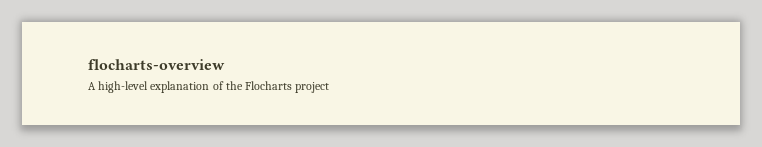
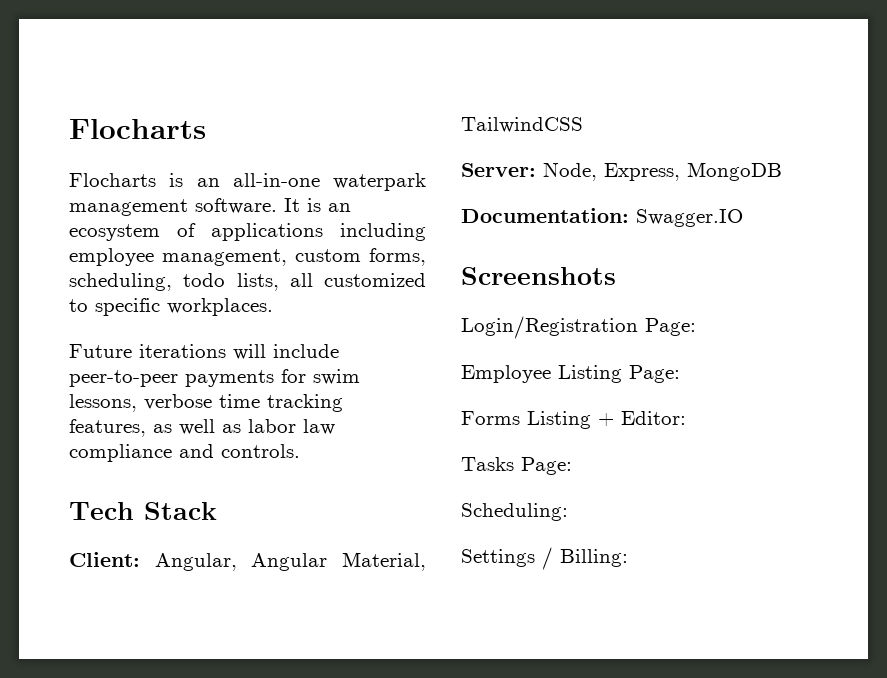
[88,59,225,70] [88,81,330,93] flocharts-overview // A high-level explanation of the Flocharts project -> [69,119,206,139] [69,173,426,191] [69,198,351,216] [69,223,426,241] [69,248,426,266] [69,273,426,291] [69,298,273,316] [69,344,339,360] [69,369,360,387] [69,394,343,412] [69,419,335,437] [69,444,300,462] [69,502,217,520] [69,552,427,571] [461,117,583,133] [461,162,782,181] [461,208,743,227] [461,267,616,285] [461,316,696,339] [461,365,680,383] [461,411,686,429] [461,457,572,475] [461,503,568,521] [461,547,628,570] Flocharts // Flocharts is an all-in-one waterpark management software. It is an ecosystem of applications including employee management, custom forms, scheduling, todo lists, all customized to specific workplaces. // Future iterations will include peer-to-peer payments for swim lessons, verbose time tracking features, as well as labor law compliance and controls. // Tech Stack // Client: Angular, Angular Material, TailwindCSS // Server: Node, Express, MongoDB // Documentation: Swagger.IO // Screenshots // Login/Registration Page: // Employee Listing Page: // Forms Listing + Editor: // Tasks Page: // Scheduling: // Settings / Billing:

